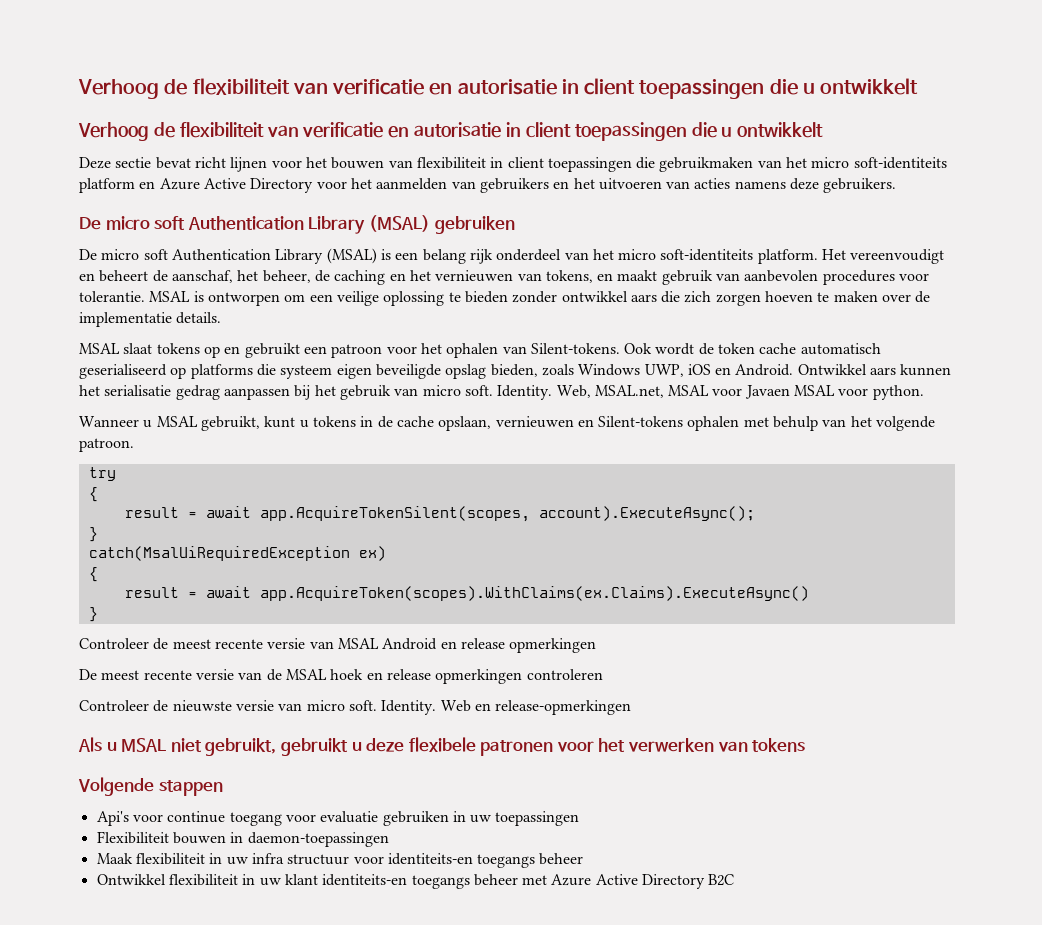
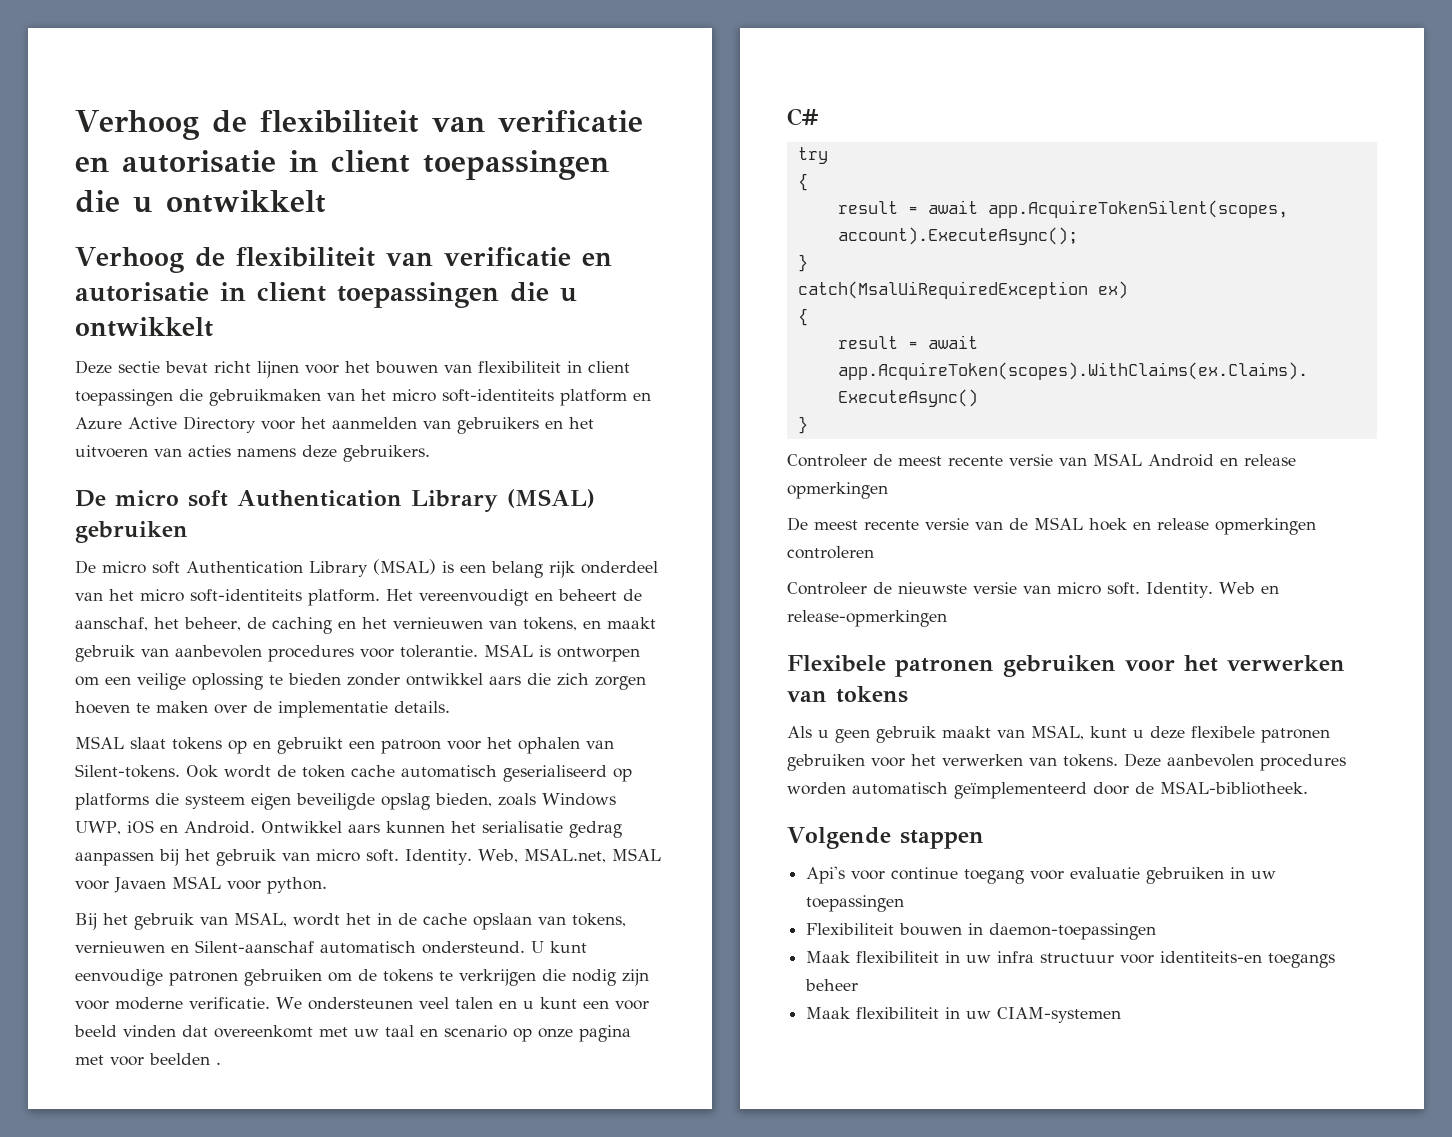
[79,416,936,431] [79,438,134,452] Wanneer u MSAL gebruikt, kunt u tokens in de cache opslaan, vernieuwen en Silent-tokens ophalen met behulp van het volgende patroon. -> [75,912,626,930] [75,940,587,954] [75,969,649,986] [75,997,649,1010] [74,1025,631,1042] [75,1053,221,1066] [787,108,818,126] Bij het gebruik van MSAL, wordt het in de cache opslaan van tokens, vernieuwen en Silent-aanschaf automatisch ondersteund. U kunt eenvoudige patronen gebruiken om de tokens te verkrijgen die nodig zijn voor moderne verificatie. We ondersteunen veel talen en u kunt een voor beeld vinden dat overeenkomt met uw taal en scenario op onze pagina met voor beelden . // C#
[78,737,554,756] Als u MSAL niet gebruikt, gebruikt u deze flexibele patronen -> [787,655,1116,677] Flexibele patronen gebruiken
(806, 745) none -> [787,725,1330,743] [787,753,1346,771] [787,781,1308,799] // Als u geen gebruik maakt van MSAL, kunt u deze flexibele patronen gebruiken voor het verwerken van tokens. Deze aanbevolen procedures worden automatisch geïmplementeerd door de MSAL-bibliotheek.
[96,874,735,889] Ontwikkel flexibiliteit in uw klant identiteits-en toegangs beheer met Azure Active Directory B2C -> [806,1007,1122,1023] Maak flexibiliteit in uw CIAM-systemen

